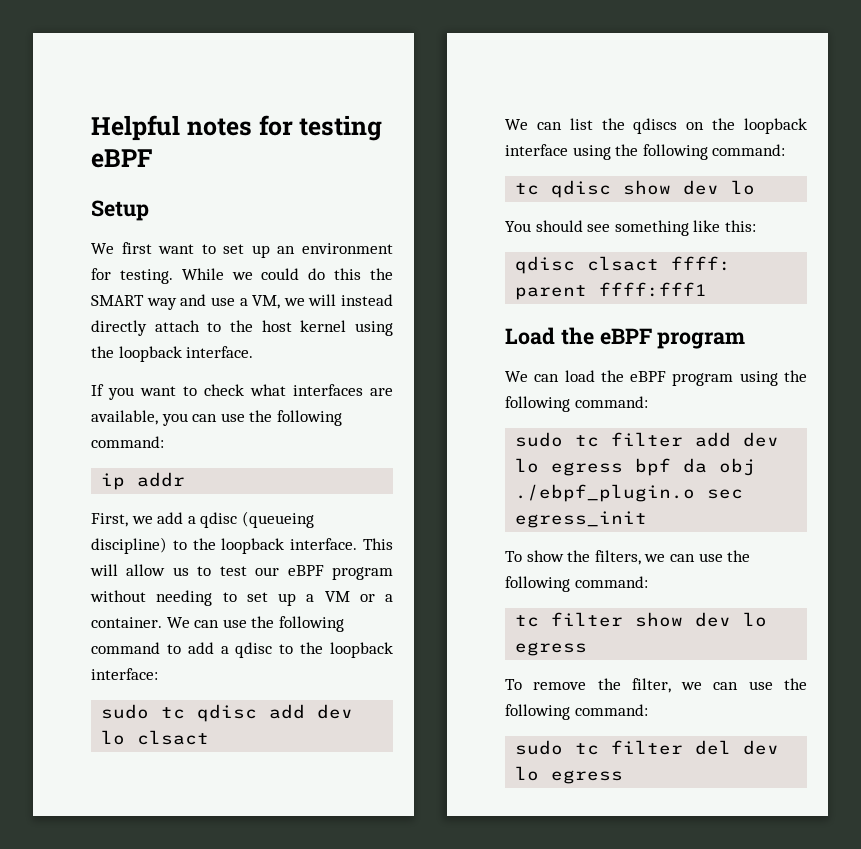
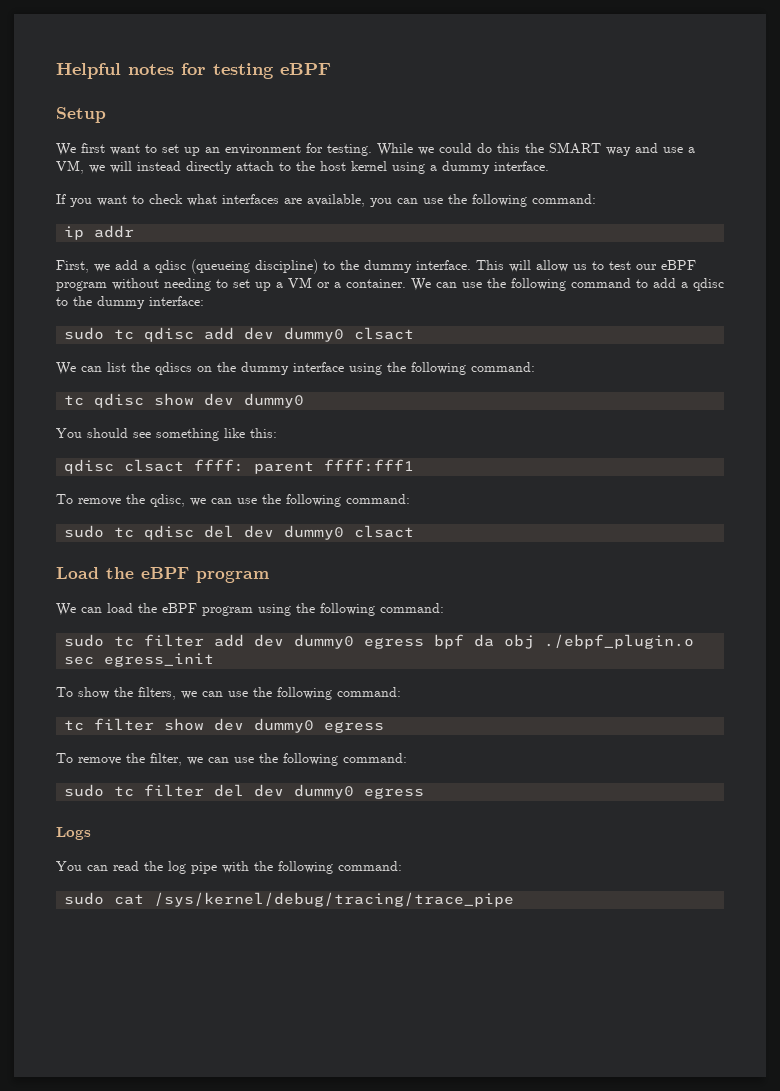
[91,346,182,362] the loopback -> [430,161,490,174] a dummy
[221,538,285,554] loopback -> [364,260,412,273] dummy
[330,642,393,658] loopback -> [97,296,145,309] dummy
[101,730,126,745] lo -> [284,327,345,342] dummy0
[744,118,807,134] loopback -> [241,362,289,375] dummy
[731,180,756,195] lo -> [244,393,305,408] dummy0
(708, 289) none -> [56,494,410,507] [64,525,415,540] // To remove the qdisc, we can use the following command: // sudo tc qdisc del dev dummy0 clsact
[515,458,540,473] lo -> [294,634,355,649] dummy0
[743,612,768,627] lo -> [254,718,315,733] dummy0
[515,766,624,784] lo egress -> [294,784,425,799] [56,827,91,840] [56,861,402,874] [64,892,515,907] dummy0 egress // Logs // You can read the log pipe with the following command: // sudo cat /sys/kernel/debug/tracing/trace_pipe

